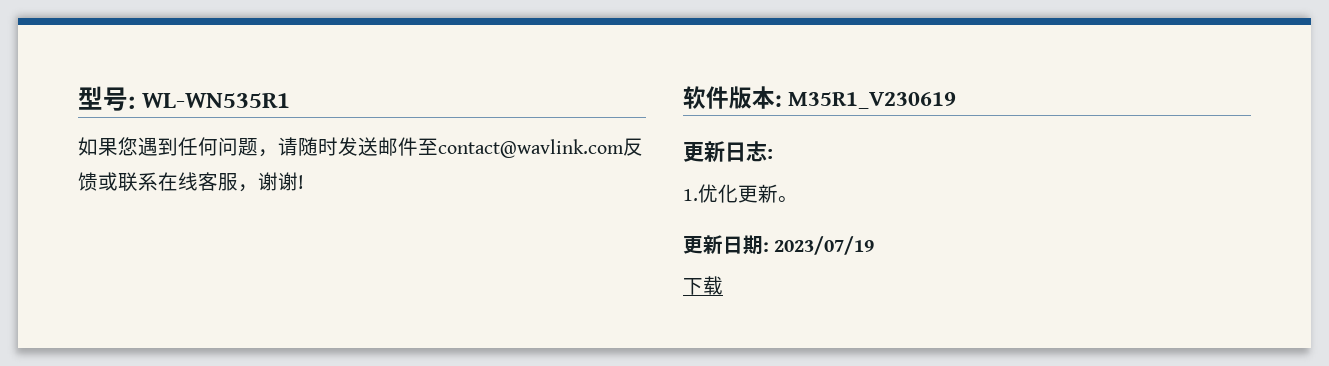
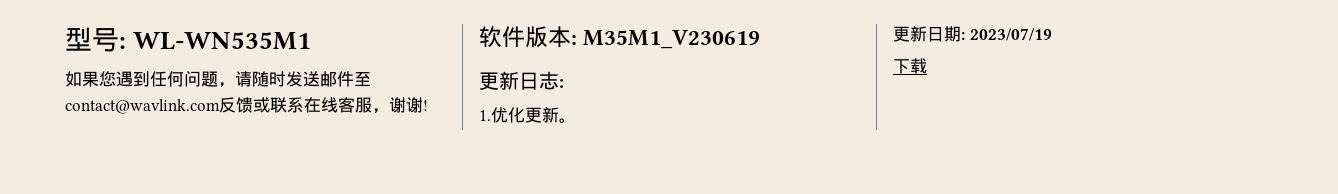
[141,93,290,108] WL-WN535R1 -> [133,32,312,50] WL-WN535M1
[788,92,957,109] M35R1_V230619 -> [583,30,761,49] M35M1_V230619

